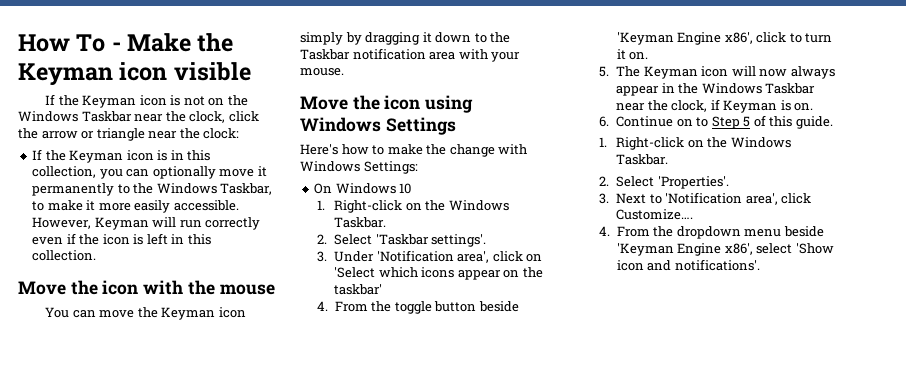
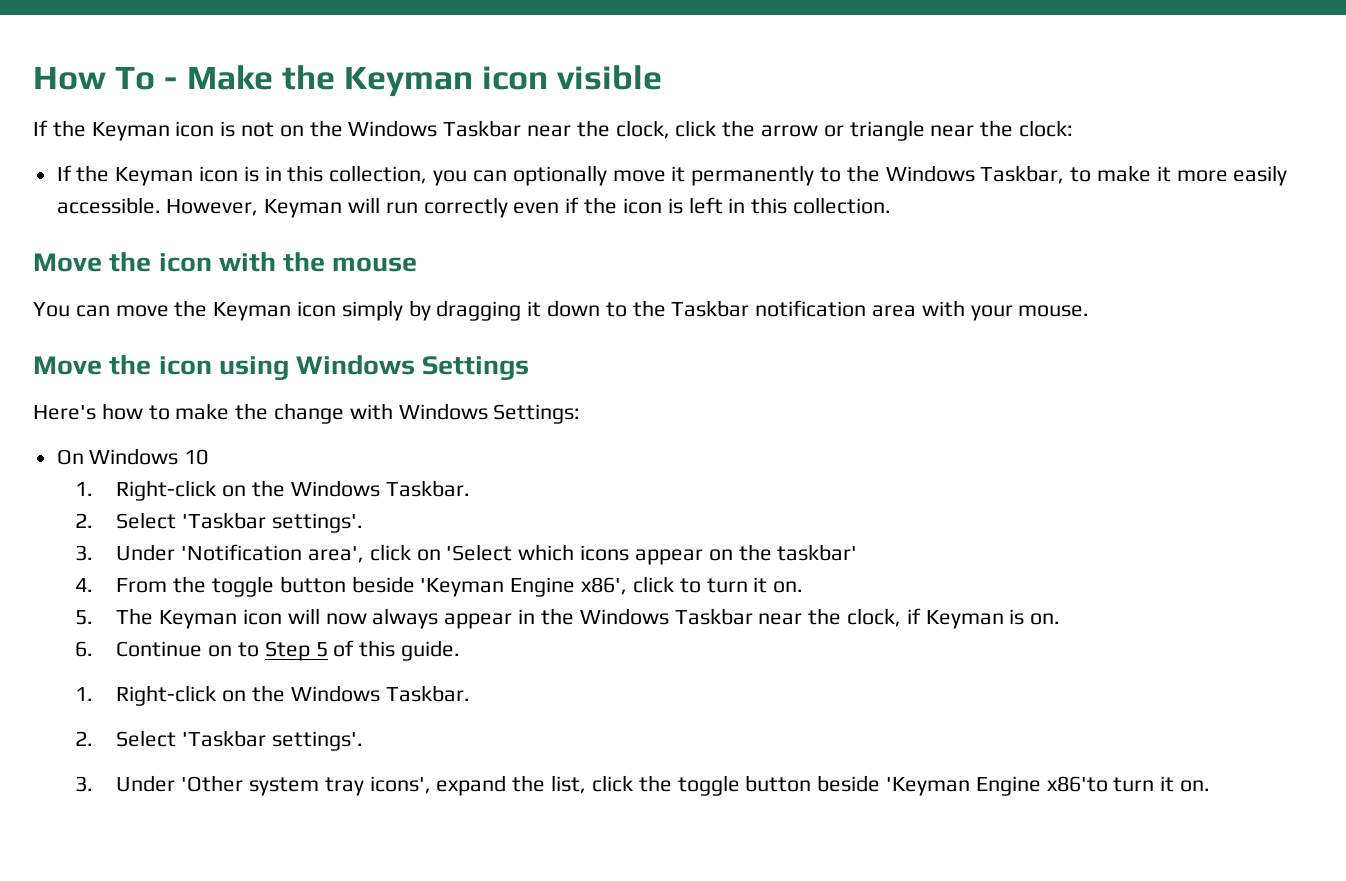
[657,176,729,189] [599,192,812,205] [616,209,694,220] [599,226,824,239] [616,243,834,256] [616,259,760,271] 'Properties'. // 3. Next to 'Notification area', click Customize…. // 4. From the dropdown menu beside 'Keyman Engine x86', select 'Show icon and notifications'. -> [182,730,364,751] [74,775,1210,796] 'Taskbar settings'. // 3. Under 'Other system tray icons', expand the list, click the toggle button beside 'Keyman Engine x86'to turn it on.

